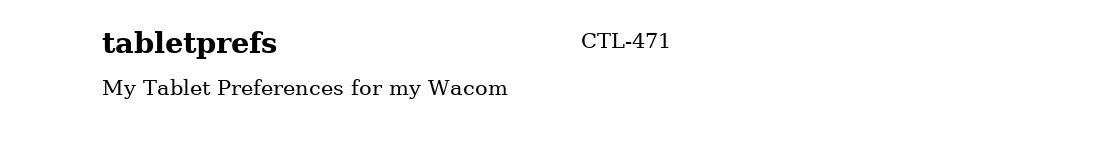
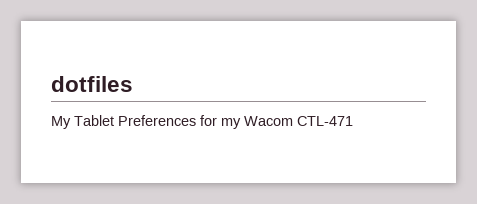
[102,31,277,59] tabletprefs -> [51,76,133,92] dotfiles

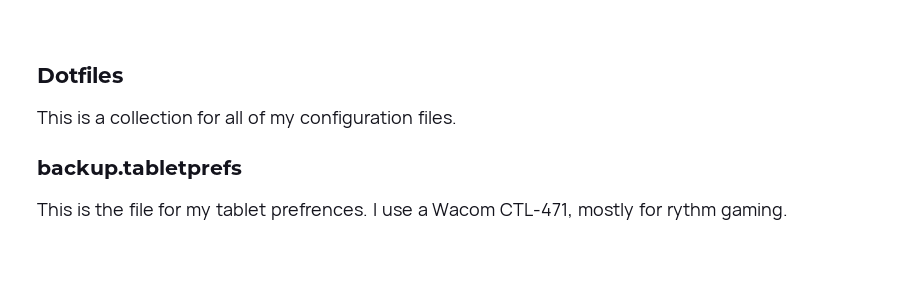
[51,76,133,92] [51,115,353,129] dotfiles // My Tablet Preferences for my Wacom CTL-471 -> [37,66,123,83] [37,111,457,128] [37,160,242,179] [37,203,788,220] Dotfiles // This is a collection for all of my configuration files. // backup.tabletprefs // This is the file for my tablet prefrences. I use a Wacom CTL-471, mostly for rythm gaming.

